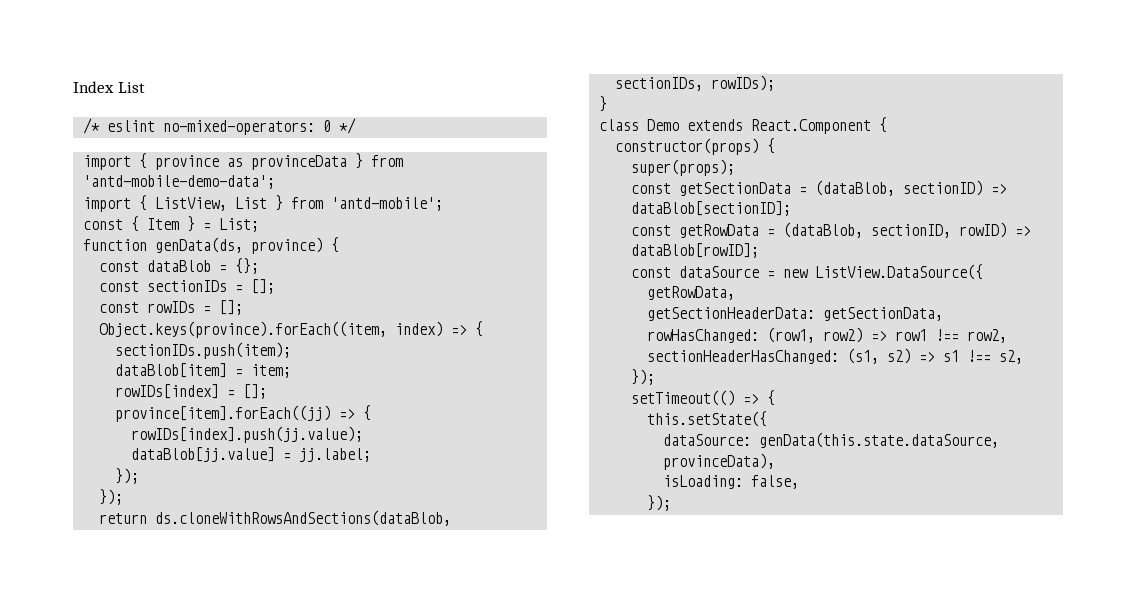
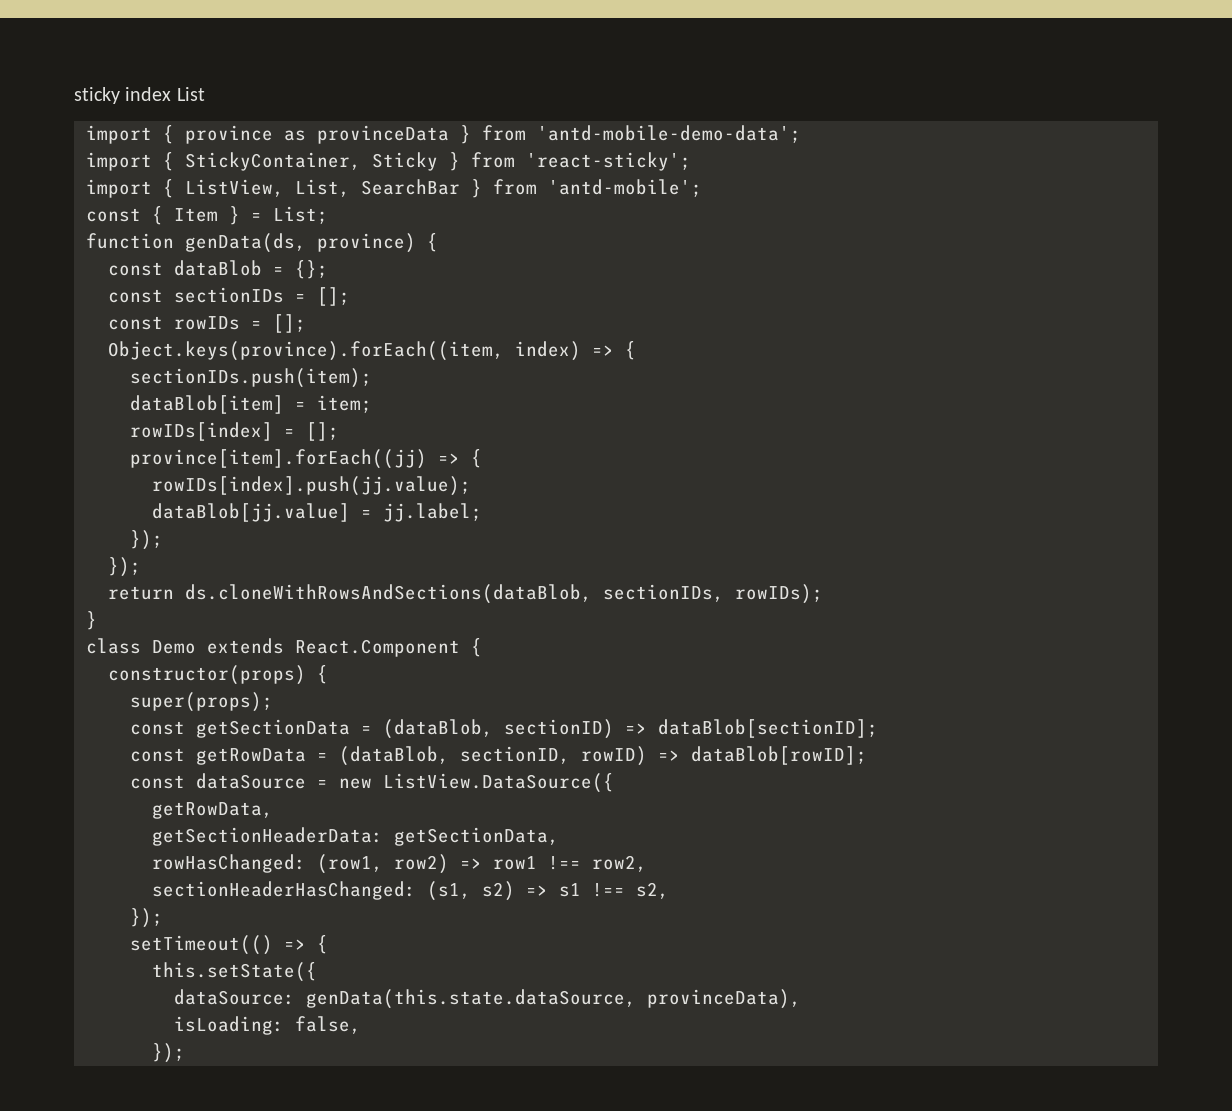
[73,81,145,93] [83,118,357,135] Index List // /* eslint no-mixed-operators: 0 */ -> [74,87,205,104] sticky index List
(276, 182) none -> [86,152,691,171] // import { StickyContainer, Sticky } from 'react-sticky';
[235,197,268,209] List -> [295,179,460,197] List, SearchBar

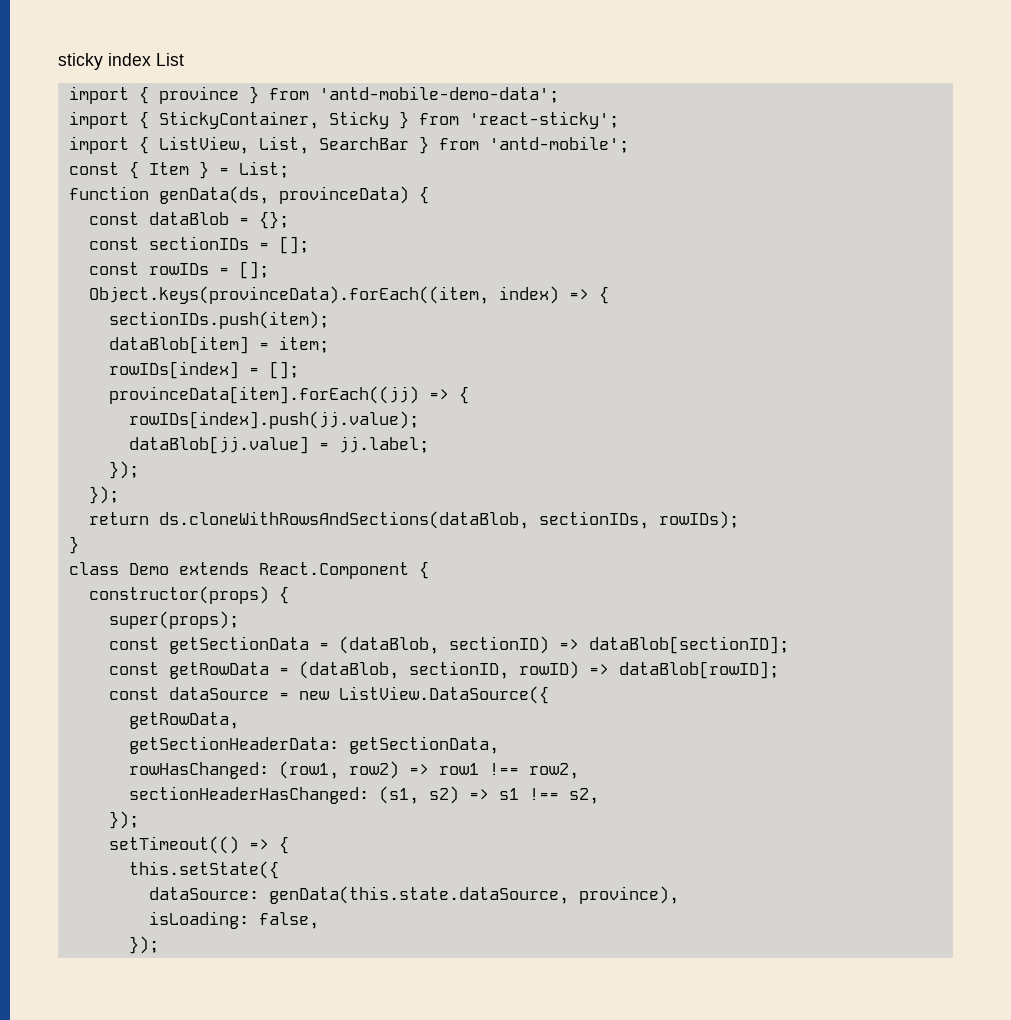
[284,125,449,144] as provinceData -> (239, 95) none
[317,233,416,253] province) -> [278,186,409,204] provinceData)
[108,341,504,361] Object.keys(province).forEach((item, -> [88,286,489,304] Object.keys(provinceData).forEach((item,
[130,449,427,469] province[item].forEach((jj) -> [108,386,419,404] provinceData[item].forEach((jj)
[647,989,801,1009] provinceData), -> [578,886,679,904] province),

